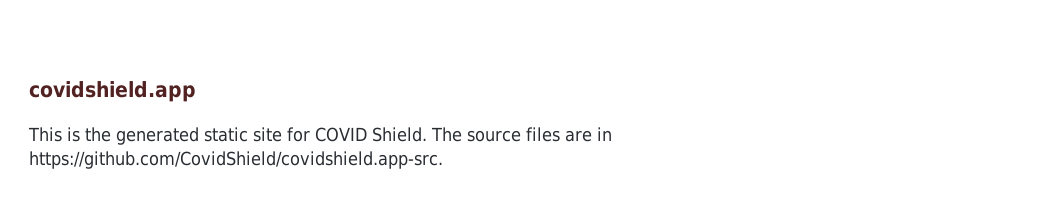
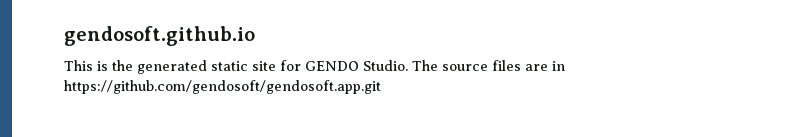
[29,81,196,102] covidshield.app -> [64,26,255,46] gendosoft.github.io
[315,127,427,142] COVID Shield. -> [305,60,408,71] GENDO Studio.
[29,151,443,169] https://github.com/CovidShield/covidshield.app-src. -> [64,80,381,94] https://github.com/gendosoft/gendosoft.app.git

